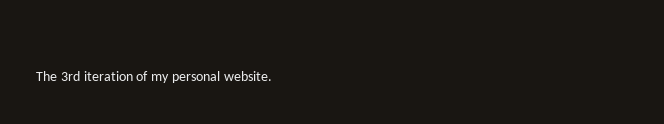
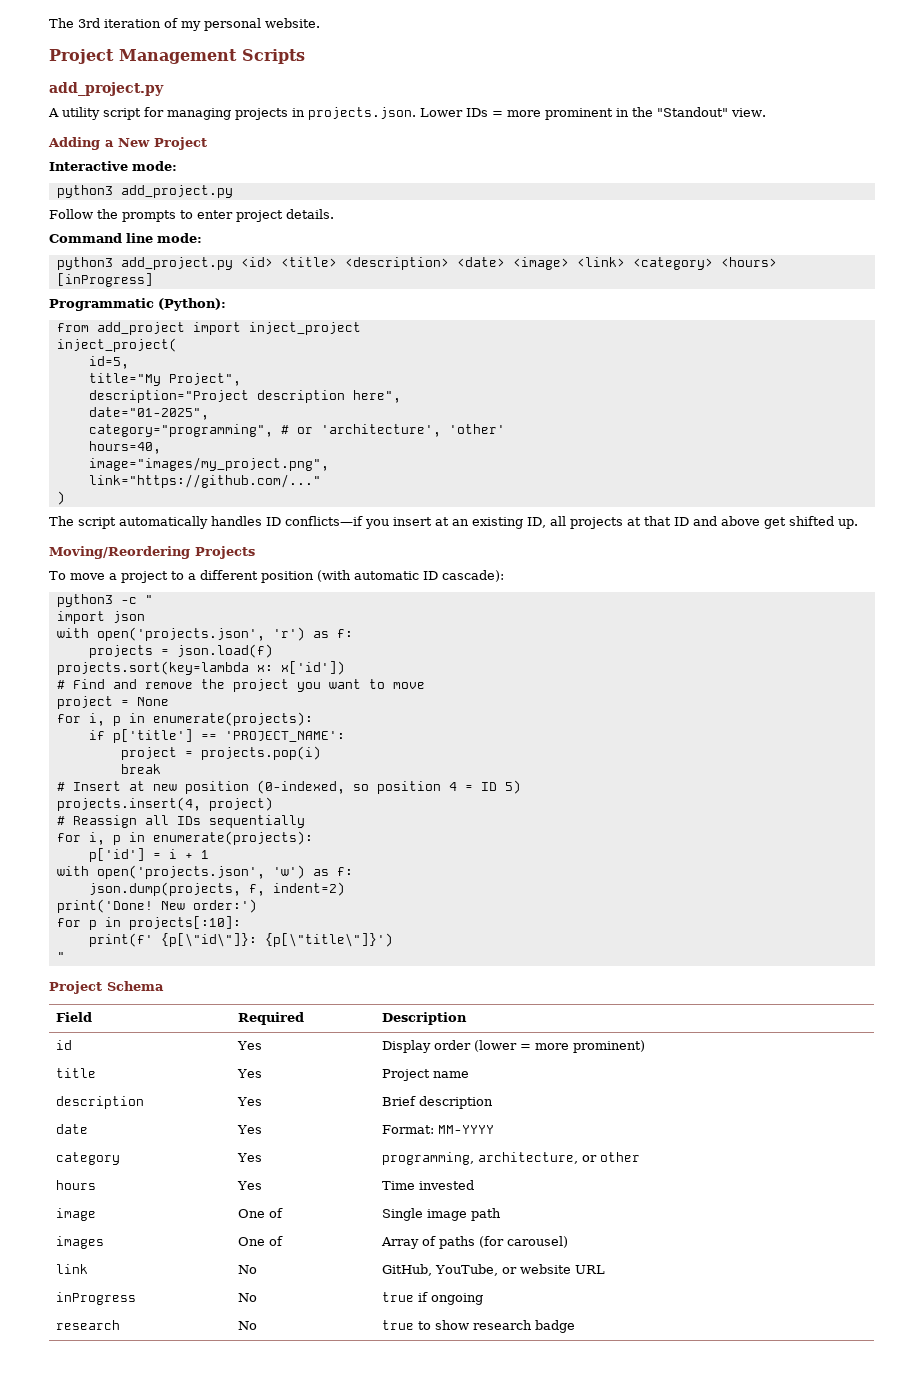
(272, 76) none -> [49,49,305,64] [49,82,164,96] [48,107,766,120] [48,137,207,150] [49,161,177,171] [56,185,233,198] [49,209,334,222] [49,233,202,243] [56,257,777,270] [56,273,153,287] [49,298,226,311] [56,322,361,335] [56,338,177,352] [88,356,129,369] [88,373,241,386] [88,390,401,403] [88,407,209,420] [88,424,505,437] [88,441,161,454] [88,457,329,471] [88,474,321,488] [56,491,65,505] [49,516,858,529] [49,546,255,559] [49,570,504,583] [56,594,153,607] [56,611,145,624] [56,627,353,641] [88,644,273,658] [56,661,345,675] [56,679,425,692] [56,696,169,709] [56,712,313,726] [88,729,345,743] [120,746,321,760] [120,764,161,774] [56,780,521,794] [56,797,273,811] [56,815,305,828] [56,831,313,845] [88,848,209,862] [56,865,353,879] [88,882,345,896] [56,899,257,913] [56,916,241,930] [88,933,393,947] [56,952,65,961] [49,981,164,994] [55,1012,92,1022] [237,1012,304,1025] [381,1012,467,1025] [55,1040,72,1050] [236,1041,262,1050] [381,1040,645,1053] [55,1068,96,1078] [236,1069,262,1078] [381,1069,469,1081] [55,1096,144,1109] [236,1097,262,1106] [381,1096,493,1109] [55,1124,88,1134] [236,1125,262,1134] [381,1125,494,1134] [55,1152,120,1165] [236,1153,262,1162] [381,1152,640,1165] [55,1180,96,1190] [236,1181,262,1190] [381,1180,474,1190] [55,1208,96,1221] [237,1208,283,1218] [381,1208,501,1221] [55,1236,104,1249] [237,1236,283,1246] [380,1236,568,1249] [55,1264,88,1274] [237,1265,257,1274] [381,1264,605,1276] [55,1292,136,1305] [237,1293,257,1302] [381,1292,483,1305] [55,1320,120,1330] [237,1321,257,1330] [381,1320,575,1333] // Project Management Scripts // add_project.py // A utility script for managing projects in projects.json. Lower IDs = more prominent in the "Standout" view. // Adding a New Project // Interactive mode: // python3 add_project.py // Follow the prompts to enter project details. // Command line mode: // python3 add_project.py <id> <title> <description> <date> <image> <link> <category> <hours> [inProgress] // Programmatic (Python): // from add_project import inject_project // inject_project( // id=5, // title="My Project", // description="Project description here", // date="01-2025", // category="programming", # or 'architecture', 'other' // hours=40, // image="images/my_project.png", // link="https://github.com/..." // ) // The script automatically handles ID conflicts—if you insert at an existing ID, all projects at that ID and above get shifted up. // Moving/Reordering Projects // To move a project to a different position (with automatic ID cascade): // python3 -c " // import json // with open('projects.json', 'r') as f: // projects = json.load(f) // projects.sort(key=lambda x: x['id']) // # Find and remove the project you want to move // project = None // for i, p in enumerate(projects): // if p['title'] == 'PROJECT_NAME': // project = projects.pop(i) // break // # Insert at new position (0-indexed, so position 4 = ID 5) // projects.insert(4, project) // # Reassign all IDs sequentially // for i, p in enumerate(projects): // p['id'] = i + 1 // with open('projects.json', 'w') as f: // json.dump(projects, f, indent=2) // print('Done! New order:') // for p in projects[:10]: // print(f' {p[\"id\"]}: {p[\"title\"]}') // " // Project Schema // Field | Required | Description // id | Yes | Display order (lower = more prominent) // title | Yes | Project name // description | Yes | Brief description // date | Yes | Format: MM-YYYY // category | Yes | programming, architecture, or other // hours | Yes | Time invested // image | One of | Single image path // images | One of | Array of paths (for carousel) // link | No | GitHub, YouTube, or website URL // inProgress | No | true if ongoing // research | No | true to show research badge

